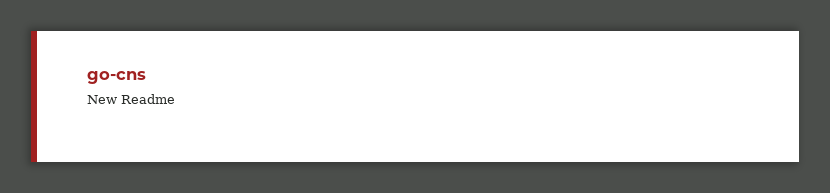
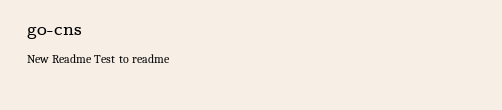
(175, 99) none -> [94,54,170,63] Test to readme

